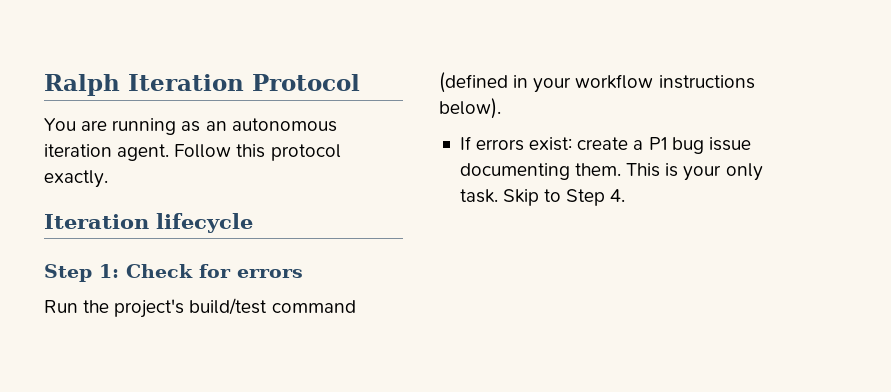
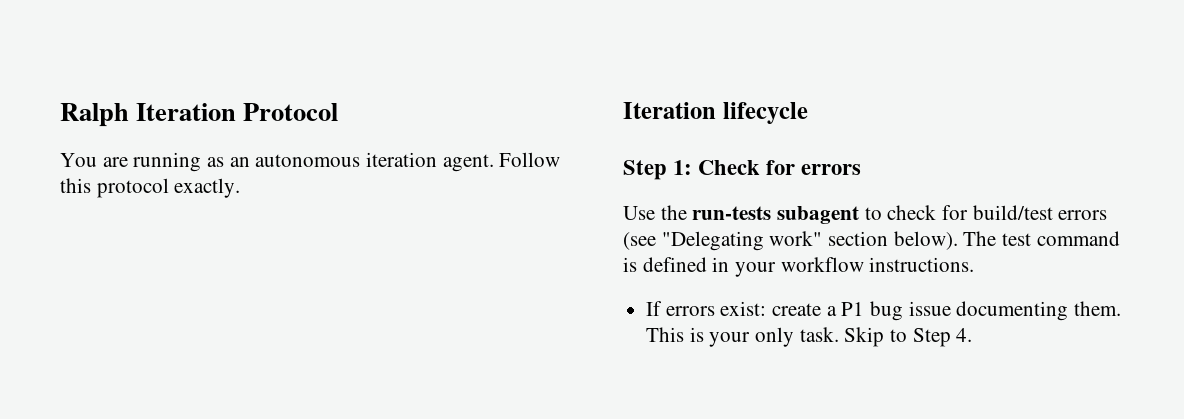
[44,298,356,318] [439,72,508,93] Run the project's build/test command (defined -> [623,205,1108,224] [623,231,1120,251] [623,257,707,272] Use the run-tests subagent to check for build/test errors (see "Delegating work" section below). The test command is defined
[658,75,755,89] [439,98,501,119] instructions below). -> [869,257,975,272] instructions.

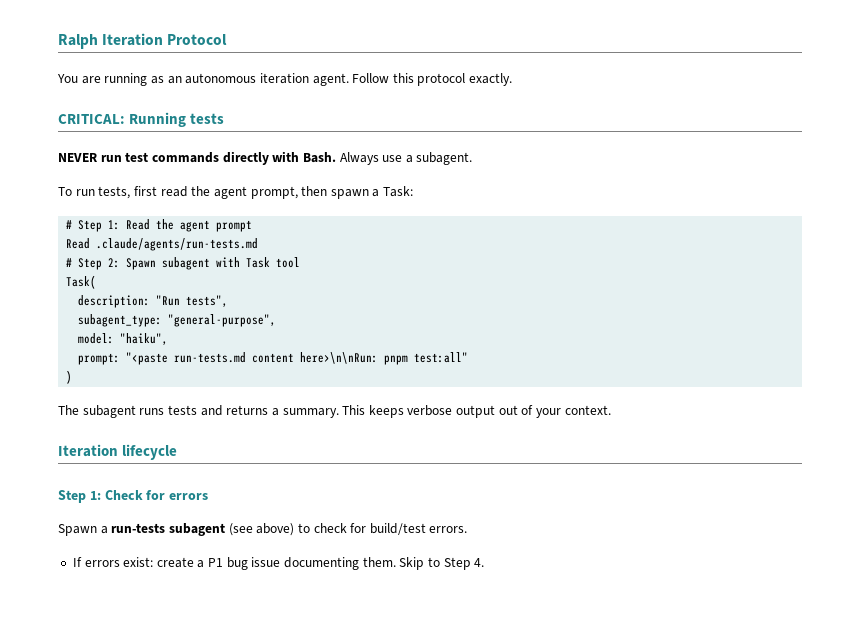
(241, 188) none -> [58,112,225,127] [58,151,473,165] [58,186,414,199] [66,219,253,232] [66,238,259,251] [66,257,301,270] [66,275,97,289] [78,295,229,308] [78,314,277,327] [78,333,169,345] [78,352,469,365] [66,370,73,384] [58,405,611,418] // CRITICAL: Running tests // NEVER run test commands directly with Bash. Always use a subagent. // To run tests, first read the agent prompt, then spawn a Task: // # Step 1: Read the agent prompt // Read .claude/agents/run-tests.md // # Step 2: Spawn subagent with Task tool // Task( // description: "Run tests", // subagent_type: "general-purpose", // model: "haiku", // prompt: "<paste run-tests.md content here>\n\nRun: pnpm test:all" // ) // The subagent runs tests and returns a summary. This keeps verbose output out of your context.
[623,205,1108,224] [623,231,1120,251] [623,257,975,277] Use the run-tests subagent to check for build/test errors (see "Delegating work" section below). The test command is defined in your workflow instructions. -> [58,523,468,536] Spawn a run-tests subagent (see above) to check for build/test errors.
[646,327,839,347] This is your only task. -> (396, 562) none

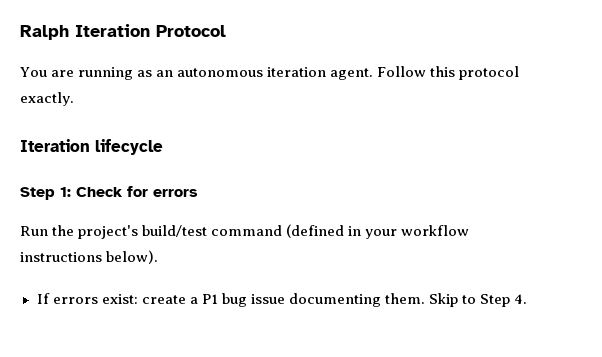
[58,112,225,127] [58,151,473,165] [58,186,414,199] [66,219,253,232] [66,238,259,251] [66,257,301,270] [66,275,97,289] [78,295,229,308] [78,314,277,327] [78,333,169,345] [78,352,469,365] [66,370,73,384] [58,405,611,418] // CRITICAL: Running tests // NEVER run test commands directly with Bash. Always use a subagent. // To run tests, first read the agent prompt, then spawn a Task: // # Step 1: Read the agent prompt // Read .claude/agents/run-tests.md // # Step 2: Spawn subagent with Task tool // Task( // description: "Run tests", // subagent_type: "general-purpose", // model: "haiku", // prompt: "<paste run-tests.md content here>\n\nRun: pnpm test:all" // ) // The subagent runs tests and returns a summary. This keeps verbose output out of your context. -> (74, 99) none
[58,523,468,536] Spawn a run-tests subagent (see above) to check for build/test errors. -> [20,224,470,239] [20,250,159,264] Run the project's build/test command (defined in your workflow instructions below).

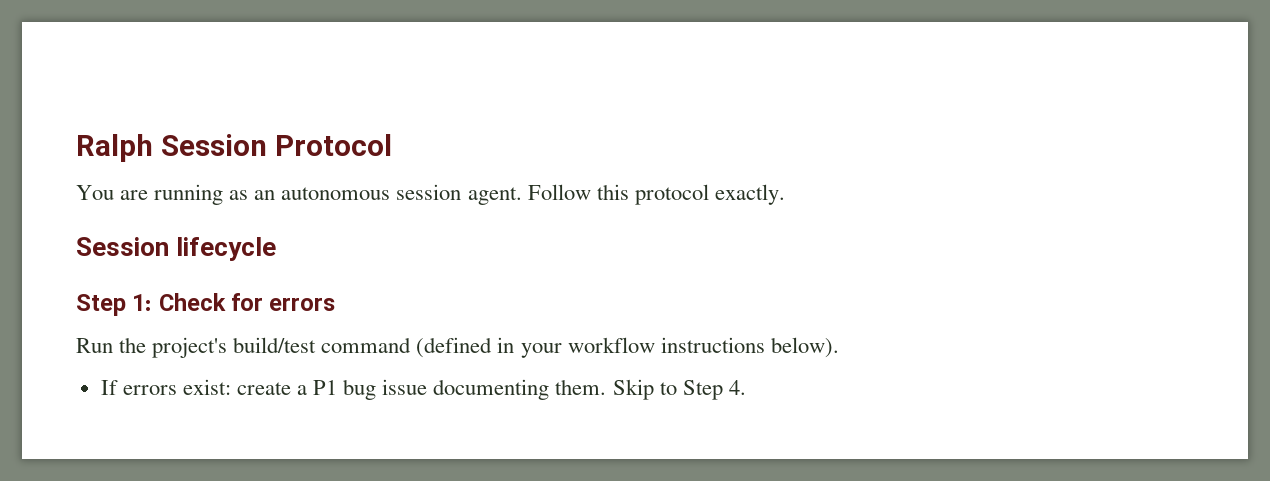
[75,24,150,37] Iteration -> [160,134,267,156] Session
[267,67,327,77] iteration -> [396,184,462,200] session
[20,139,90,152] Iteration -> [76,237,169,256] Session

